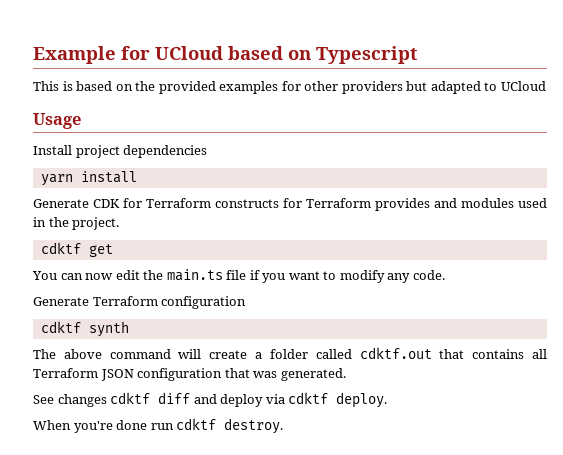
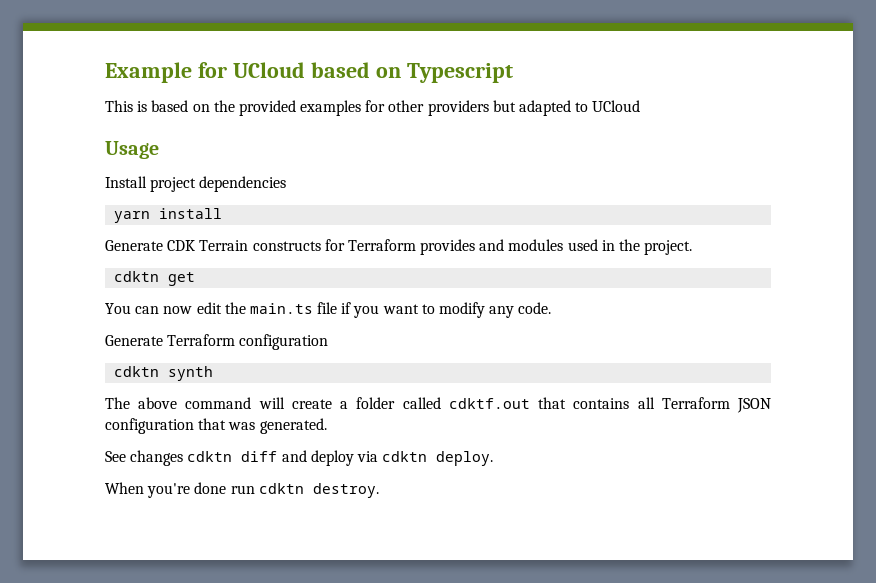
[123,198,211,208] for Terraform -> [199,240,249,251] Terrain
[40,242,81,254] cdktf -> [114,271,160,282] cdktn
[40,321,81,333] cdktf -> [114,366,160,377] cdktn
[110,392,151,404] cdktf -> [187,451,233,462] cdktn
[288,392,329,404] cdktf -> [382,451,428,462] cdktn
[176,418,217,430] cdktf -> [258,483,304,494] cdktn

